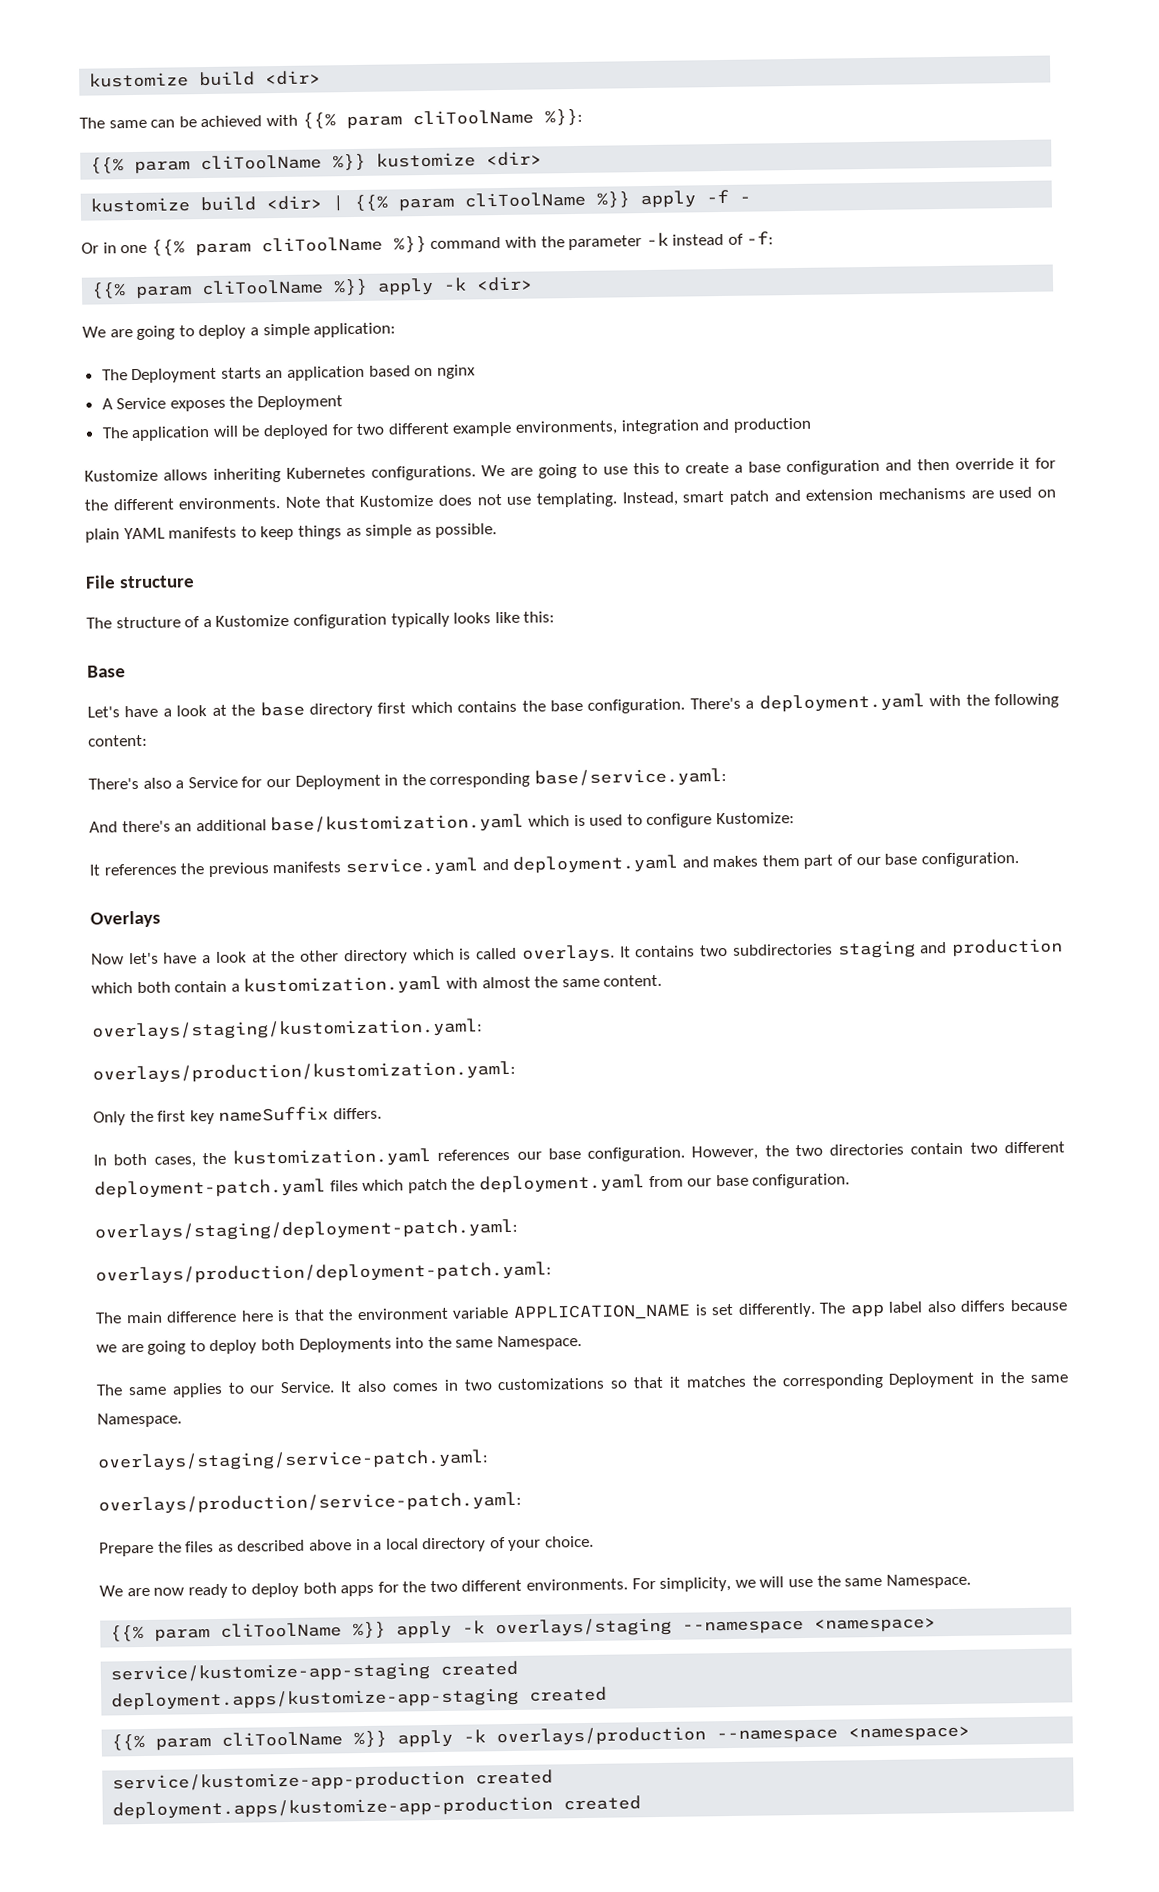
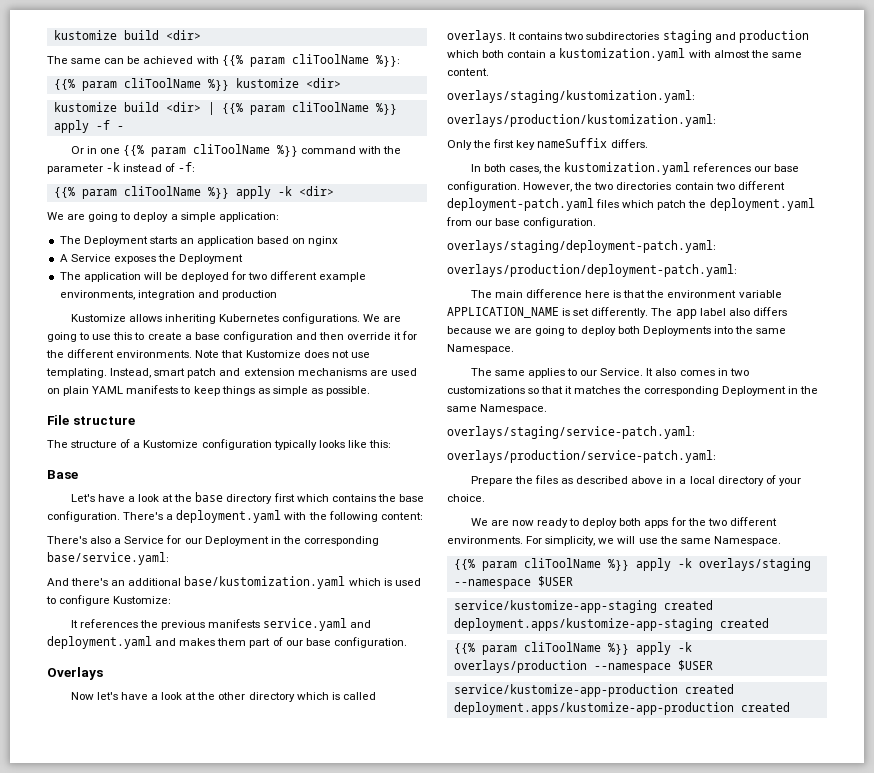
[814,1618,937,1633] <namespace> -> [537,576,573,587] $USER
[848,1726,971,1742] <namespace> -> [677,660,713,671] $USER

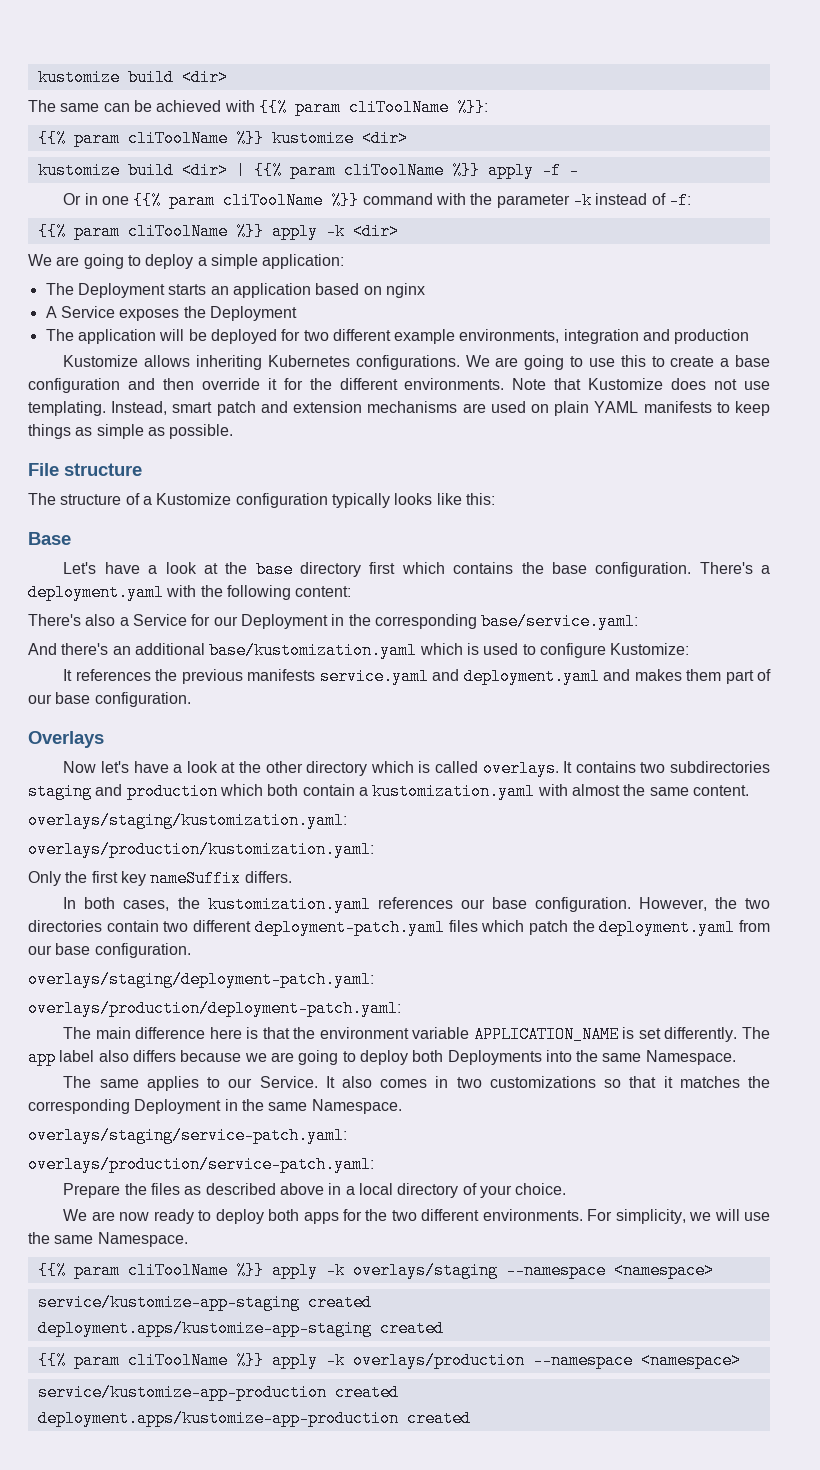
[537,576,573,587] $USER -> [613,1262,714,1279] <namespace>
[677,660,713,671] $USER -> [640,1352,741,1369] <namespace>

